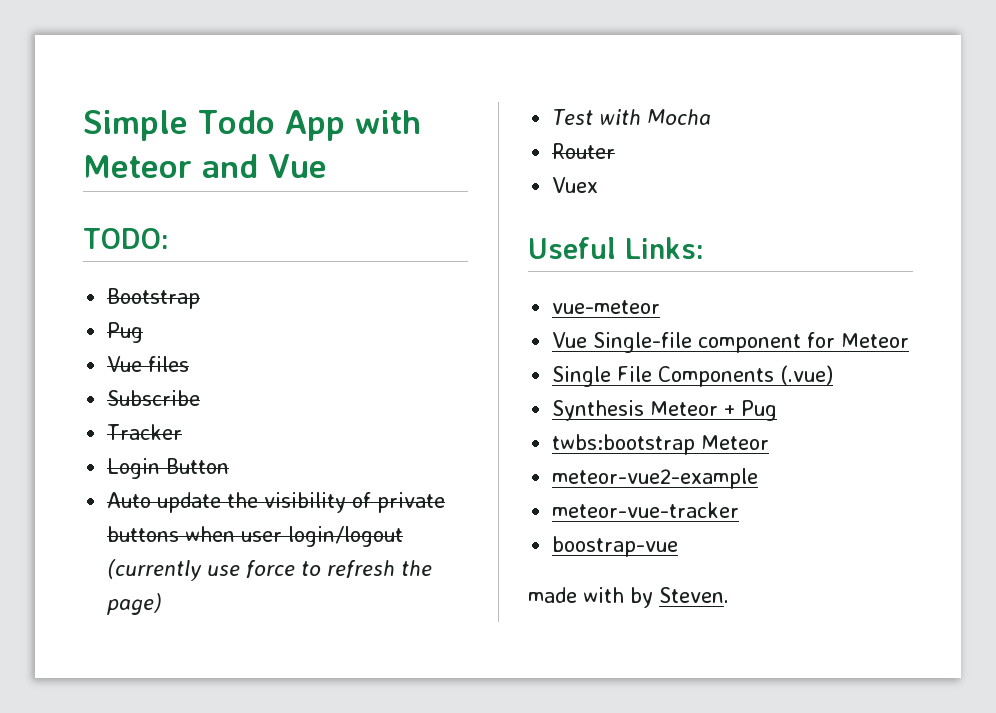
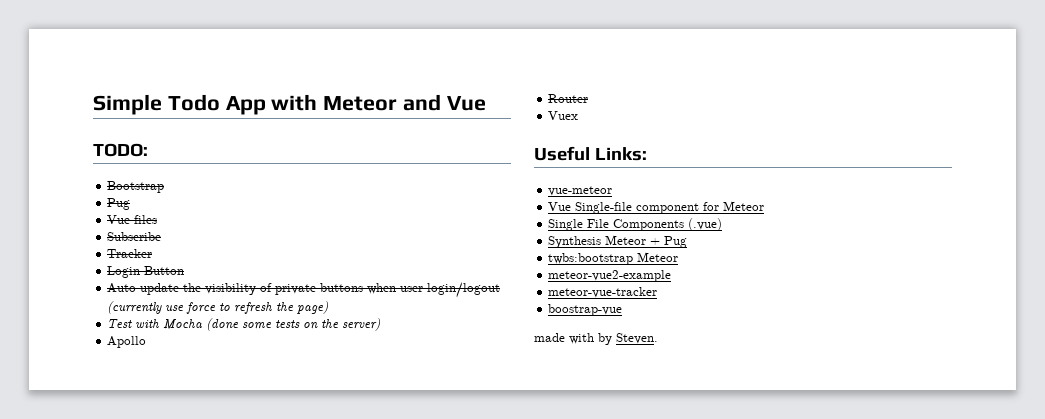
(712, 117) none -> [206,318,381,331] [107,336,147,348] (done some tests on the server) // Apollo

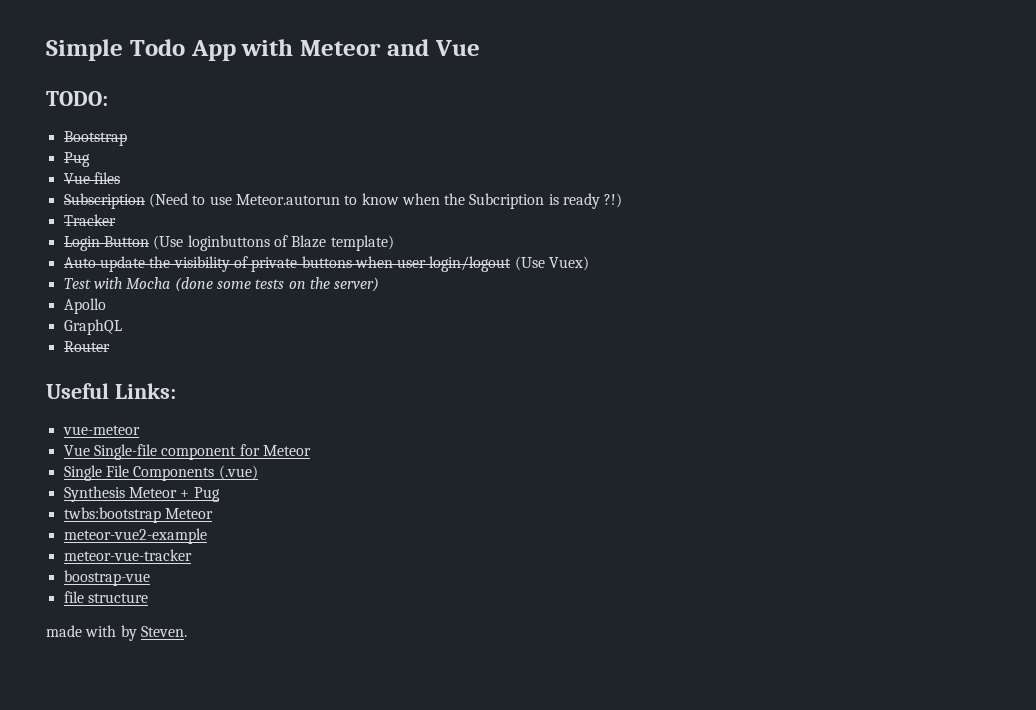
[107,232,162,241] [107,249,153,258] [107,266,185,278] Subscribe // Tracker // Login Button -> [63,193,623,209] [63,214,116,226] [63,235,394,251] Subscription (Need to use Meteor.autorun to know when the Subcription is ready ?!) // Tracker // Login Button (Use loginbuttons of Blaze template)
[107,301,329,314] (currently use force to refresh the page) -> [514,256,590,271] (Use Vuex)
(147, 342) none -> [63,319,122,335] // GraphQL
[548,111,579,120] // Vuex -> (110, 346) none
(623, 310) none -> [63,591,148,603] // file structure

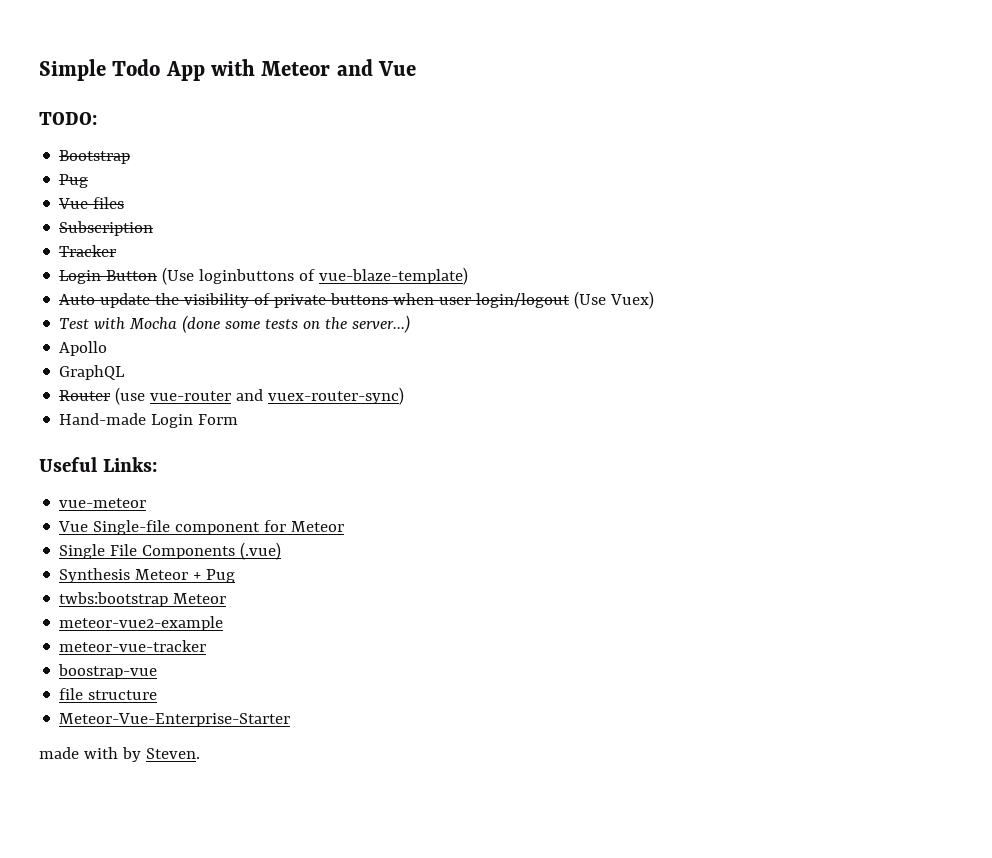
[148,193,623,209] (Need to use Meteor.autorun to know when the Subcription is ready ?!) -> (154, 228) none
[291,235,394,251] Blaze template) -> [319,267,469,285] vue-blaze-template)
[334,277,380,292] server) -> [352,315,411,333] server...)
(110, 346) none -> [115,387,405,405] [59,413,239,428] (use vue-router and vuex-router-sync) // Hand-made Login Form
(148, 598) none -> [59,713,291,727] // Meteor-Vue-Enterprise-Starter

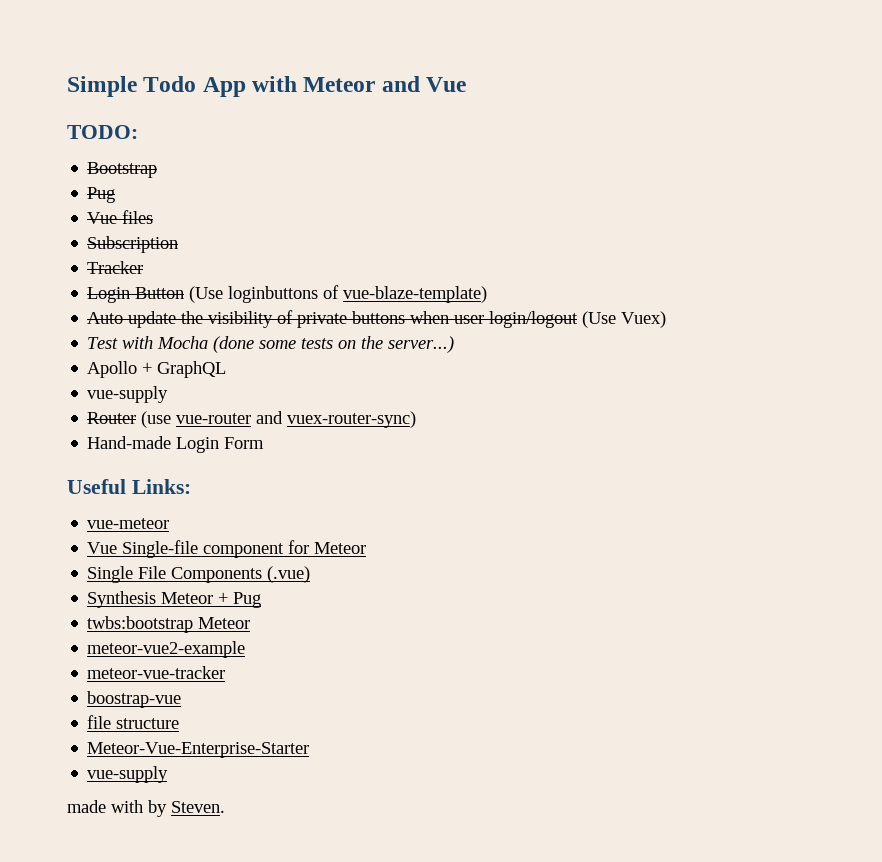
[59,365,126,380] // GraphQL -> [142,361,227,378] [87,386,169,403] + GraphQL // vue-supply
(291, 720) none -> [87,766,169,783] // vue-supply

